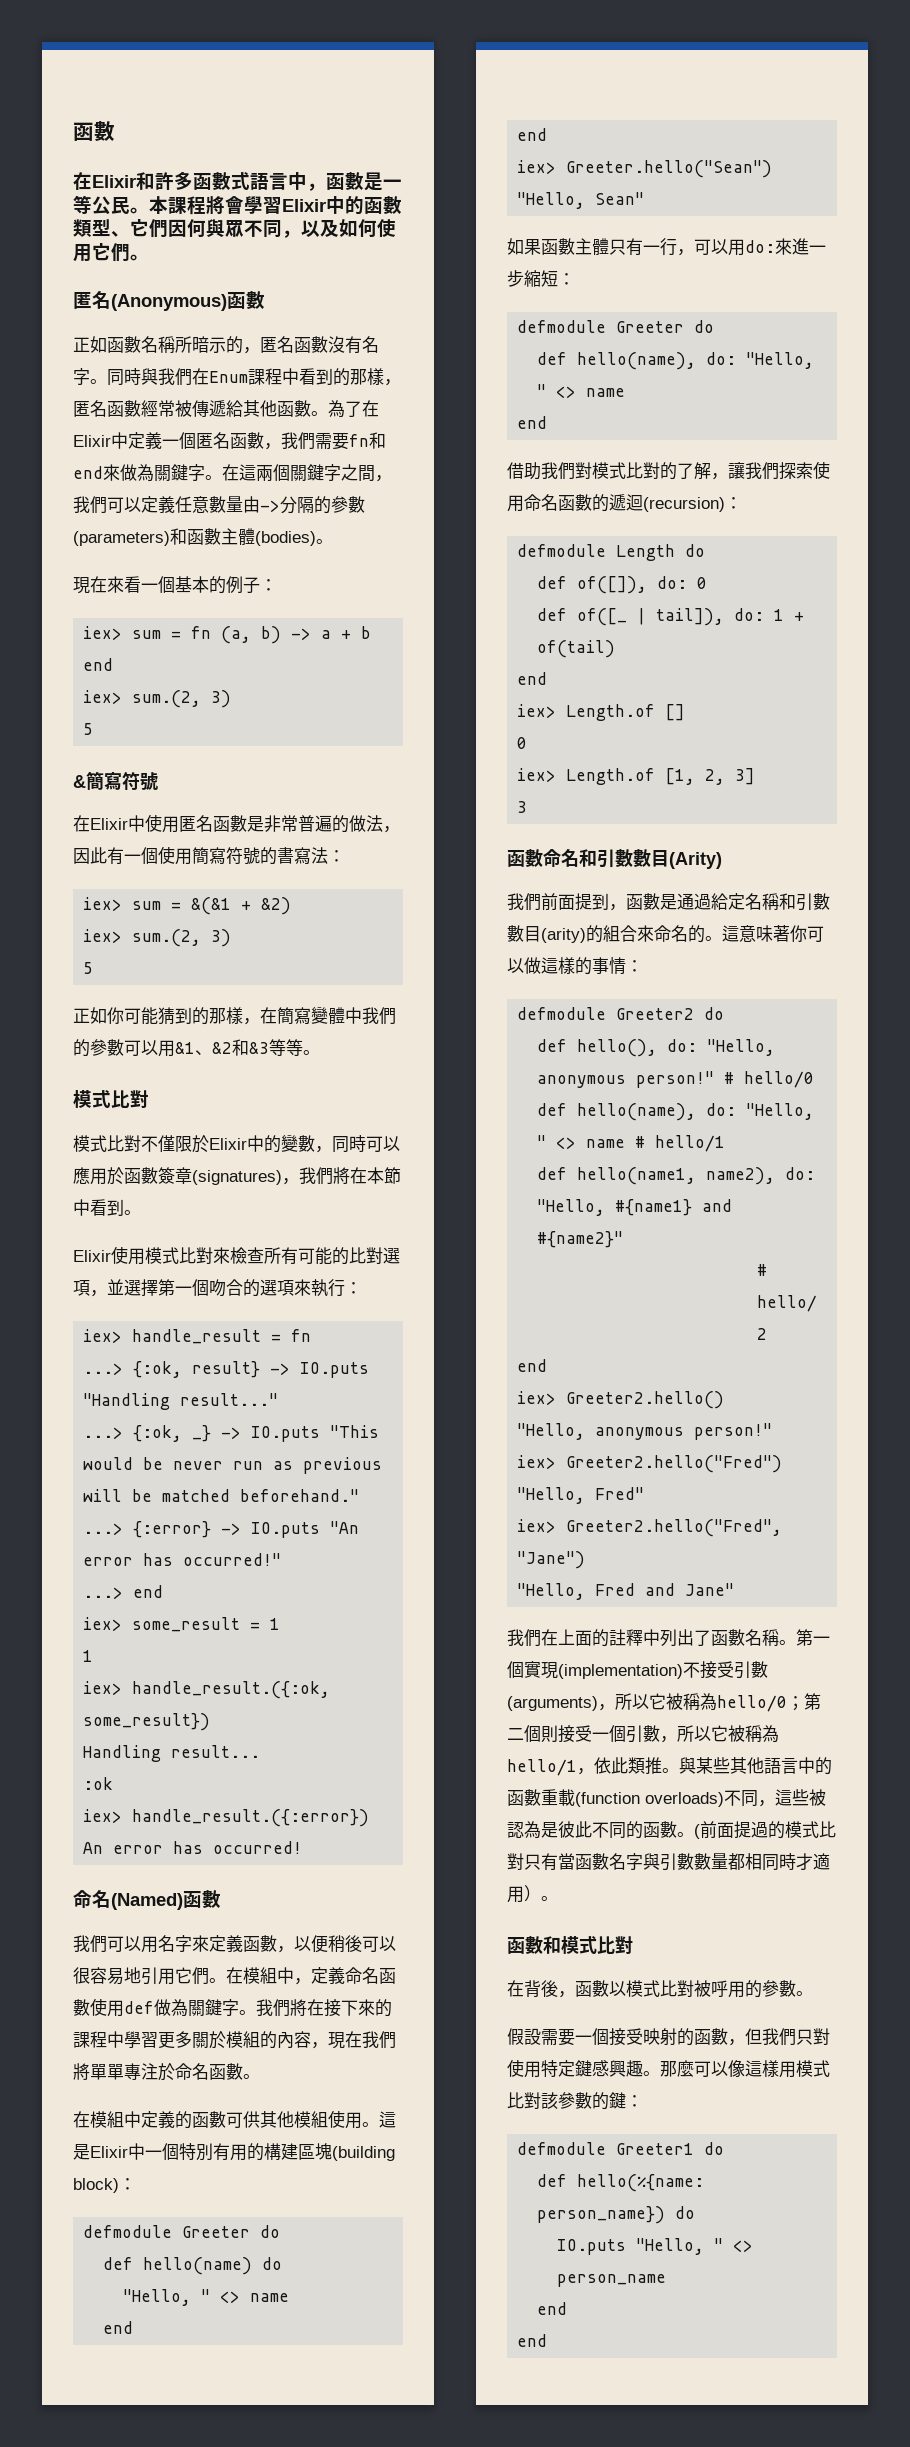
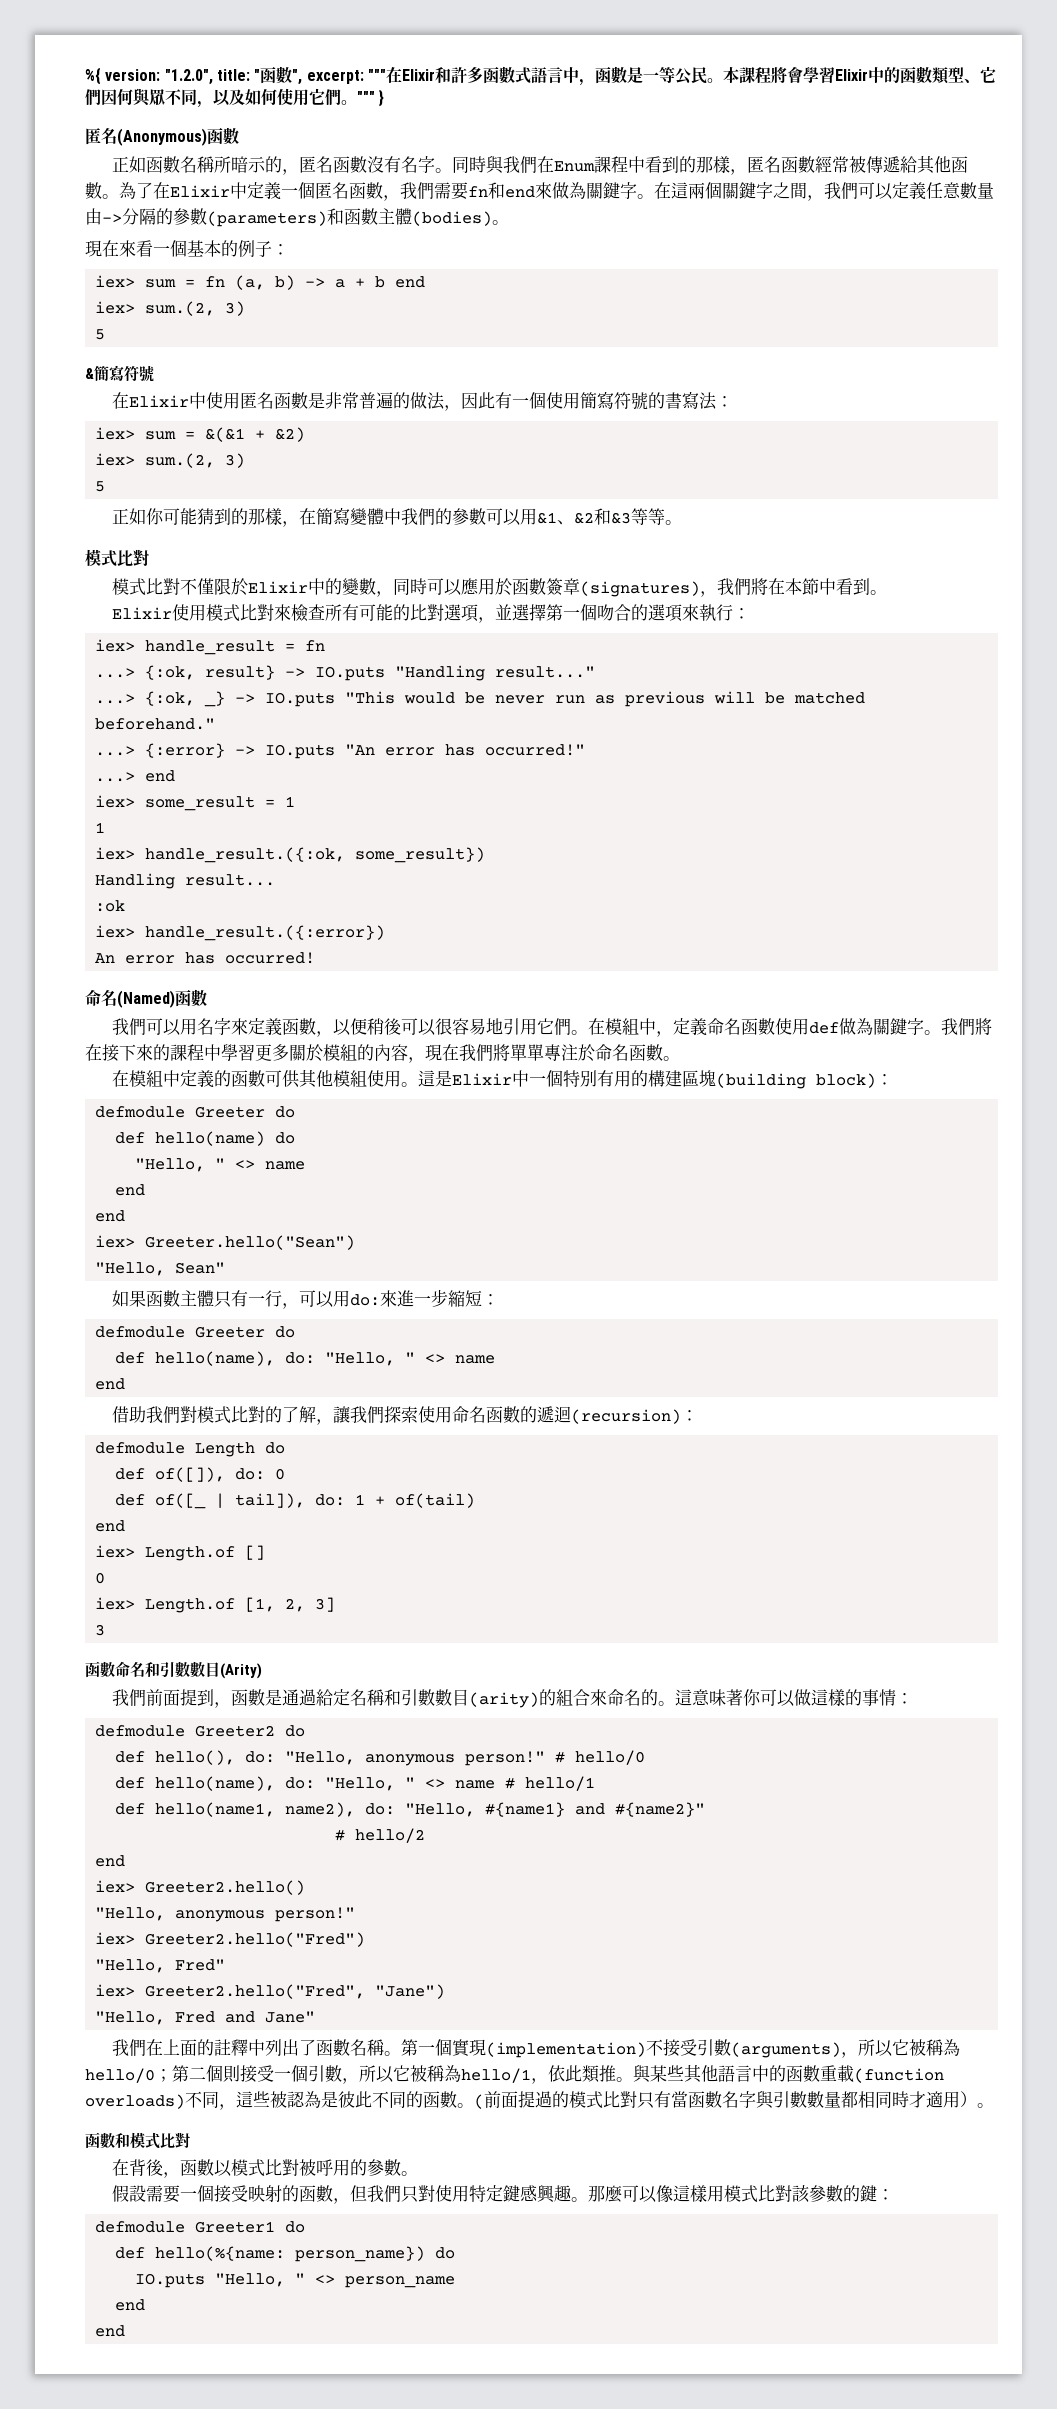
[73,121,115,141] 函數 // -> [85,66,386,85] %{ version: "1.2.0", title: "函數", excerpt: """
(149, 257) none -> [357,89,385,107] """ }

